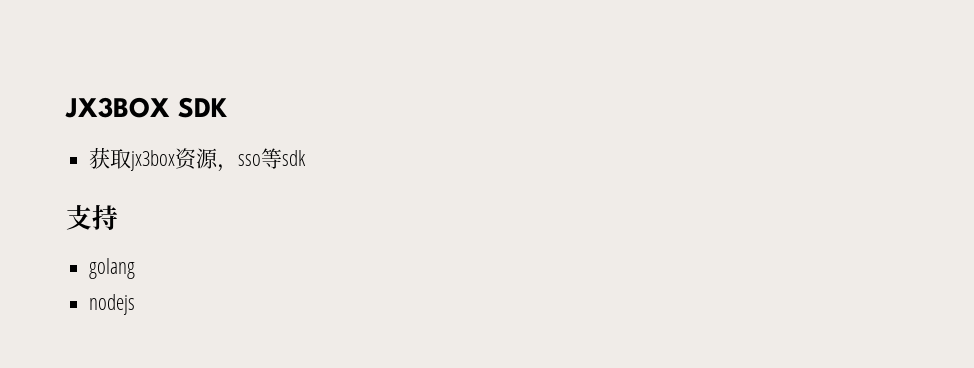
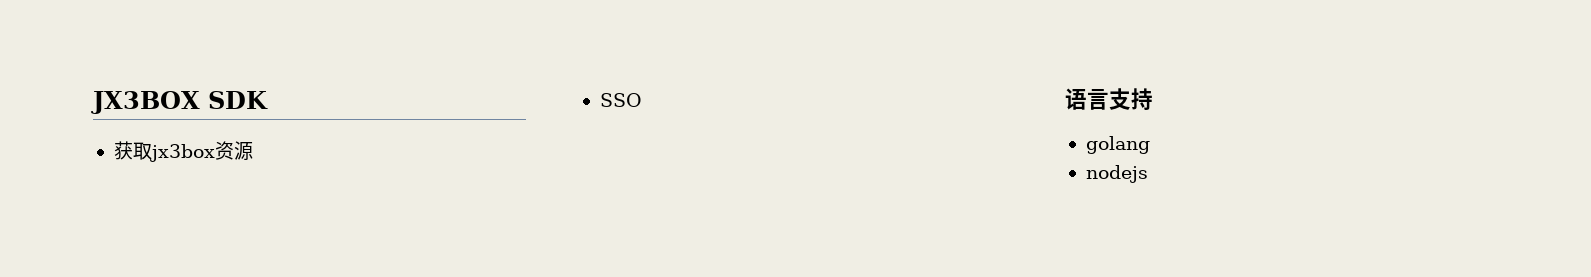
[217,148,307,172] ，sso等sdk // -> [599,93,642,107] [1065,88,1109,110] // SSO // 语言

